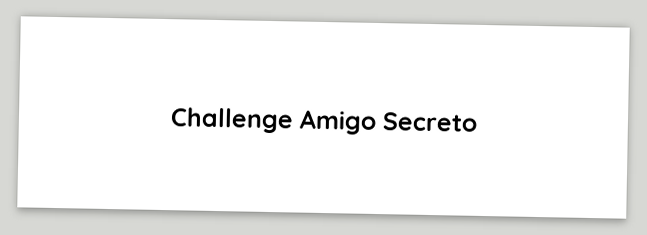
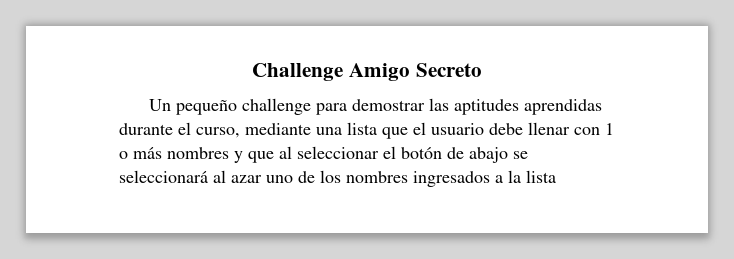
(478, 122) none -> [148,98,602,115] [119,122,614,139] [119,146,528,163] [119,170,556,187] // Un pequeño challenge para demostrar las aptitudes aprendidas durante el curso, mediante una lista que el usuario debe llenar con 1 o más nombres y que al seleccionar el botón de abajo se seleccionará al azar uno de los nombres ingresados a la lista

